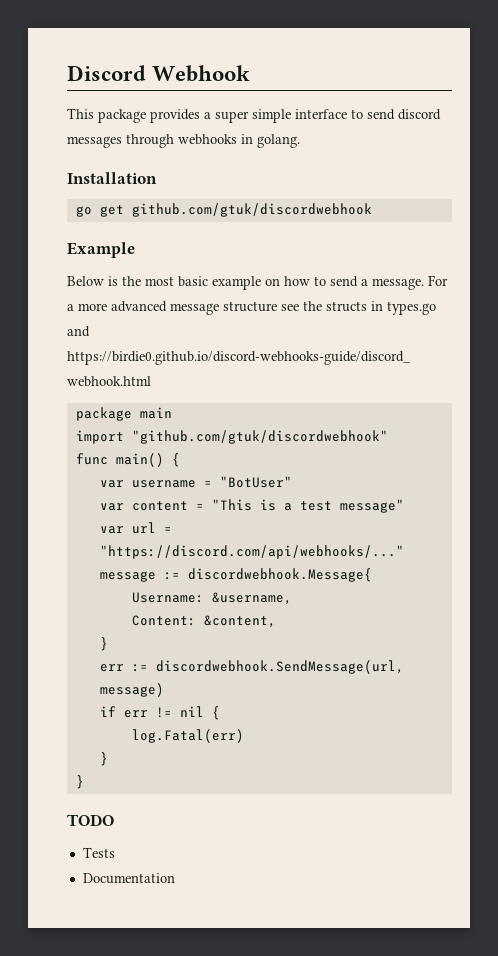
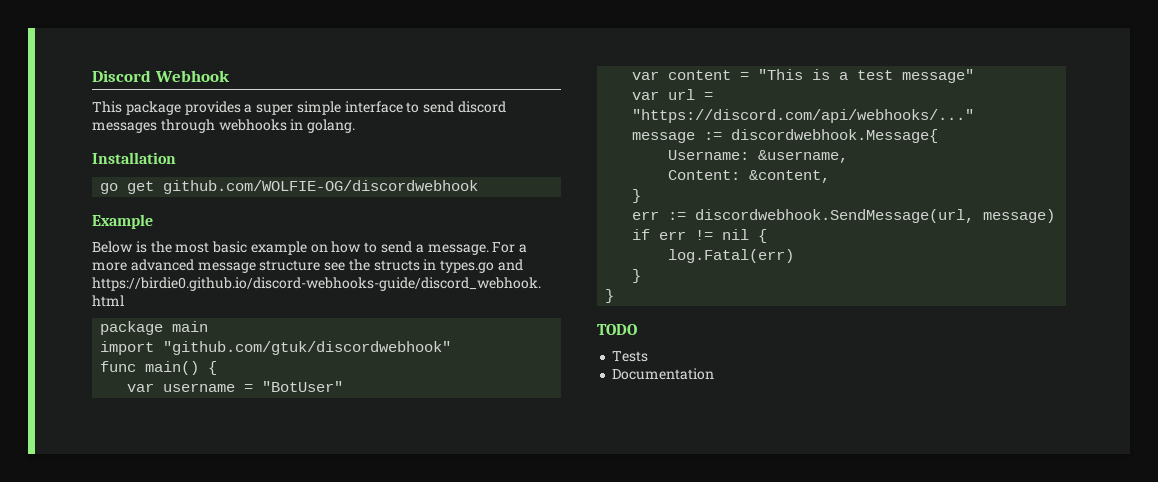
[131,203,372,217] github.com/gtuk/discordwebhook -> [163,180,479,194] github.com/WOLFIE-OG/discordwebhook

